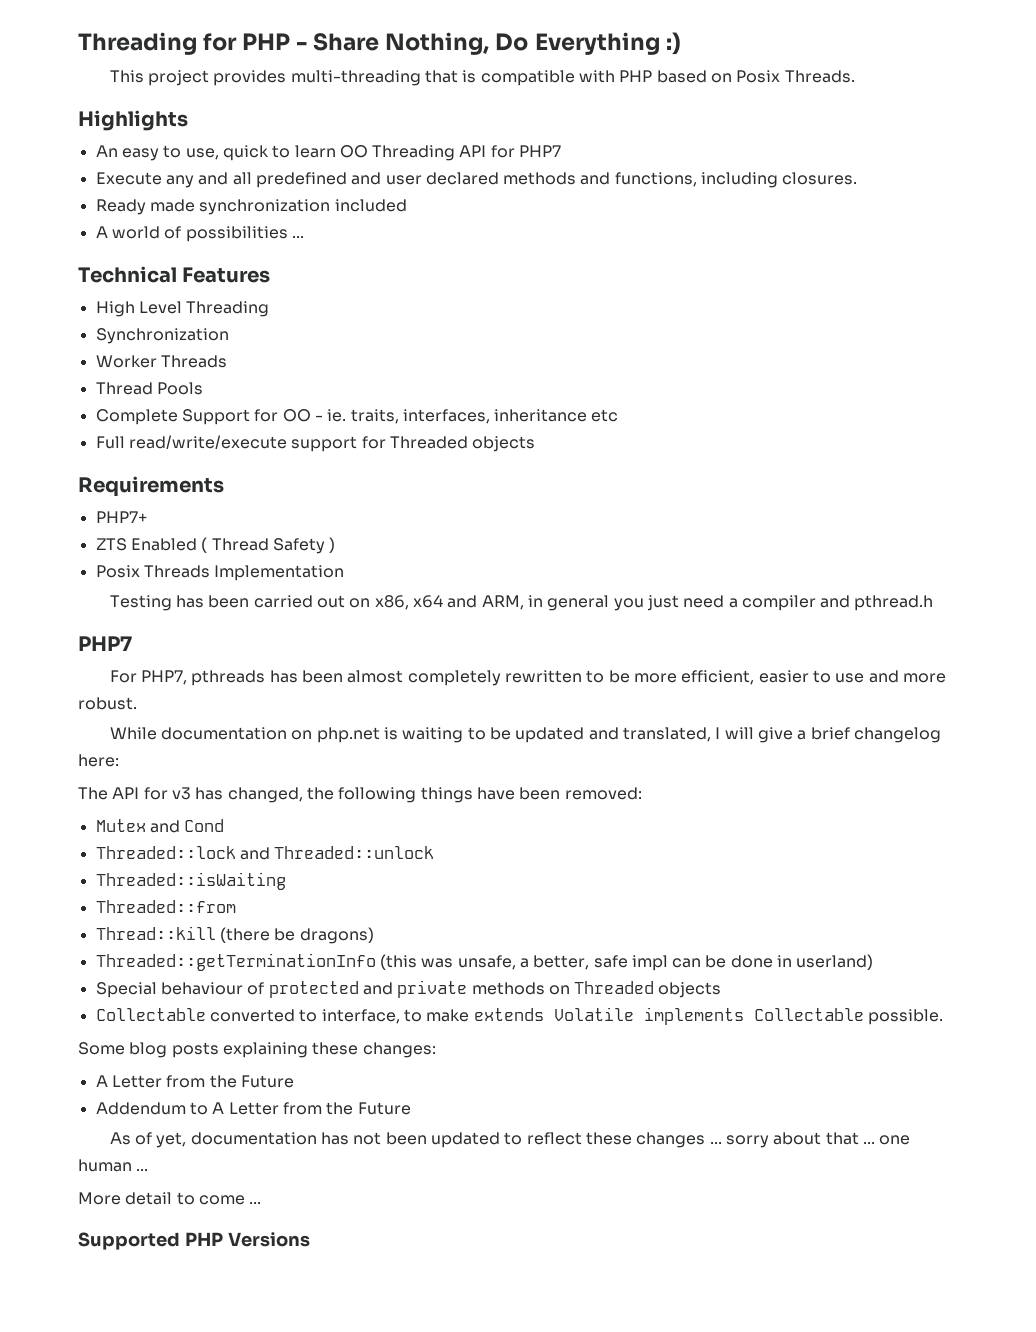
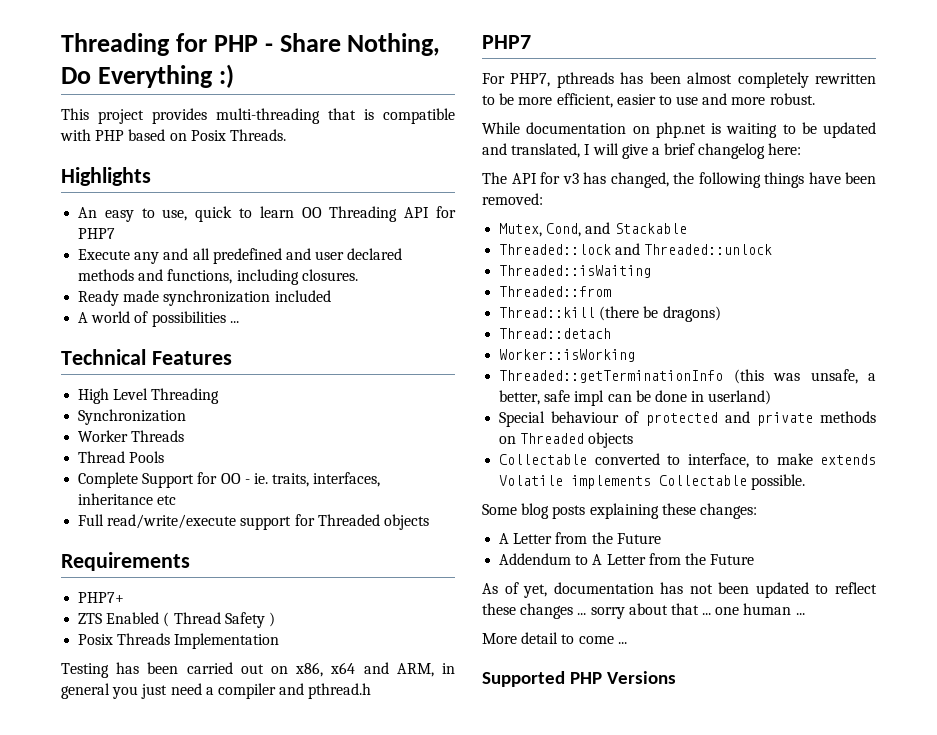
[95,819,225,833] Mutex and Cond -> [499,222,687,237] Mutex, Cond, and Stackable
(374, 935) none -> [499,328,612,339] [499,349,636,362] // Thread::detach // Worker::isWorking

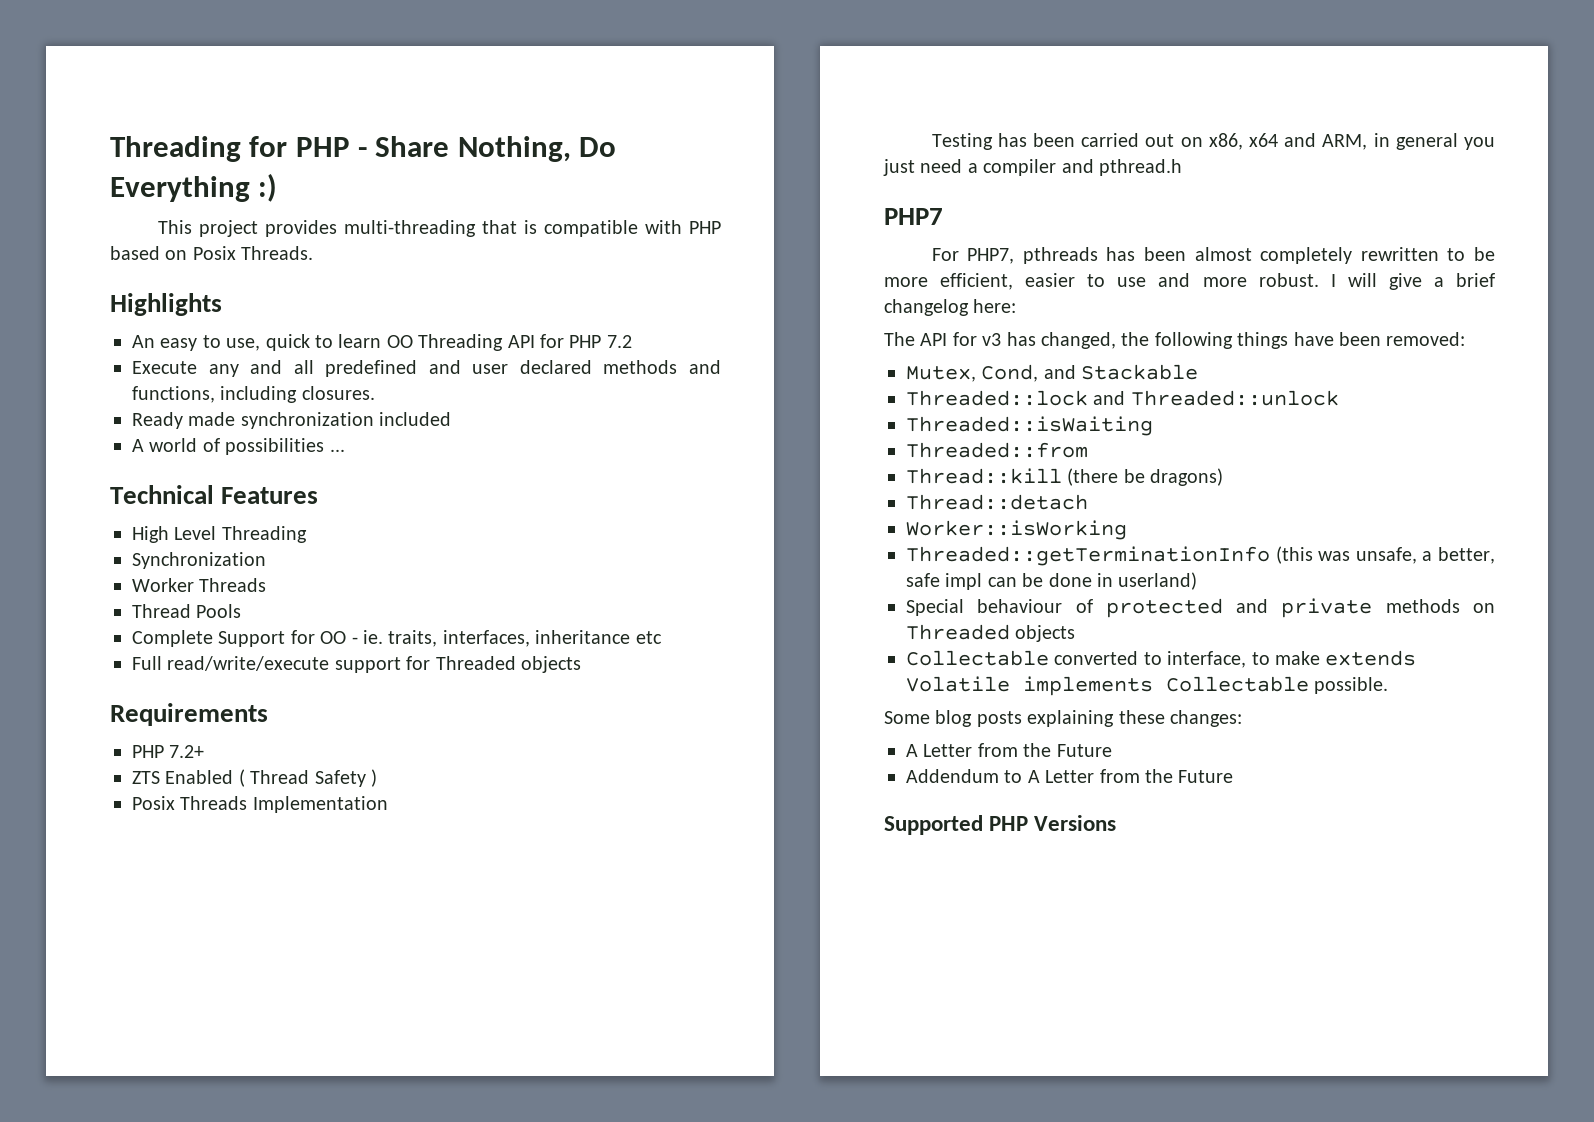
[78,228,116,239] PHP7 -> [569,335,632,348] PHP 7.2
[78,592,125,603] PHP7+ -> [132,745,205,758] PHP 7.2+
[482,122,876,138] [482,143,581,158] // While documentation on php.net is waiting to be updated and translated, -> (1319, 280) none
[482,582,877,598] [482,603,805,619] [482,632,627,644] // As of yet, documentation has not been updated to reflect these changes ... sorry about that ... one human ... // More detail to come ... -> (1234, 776) none

